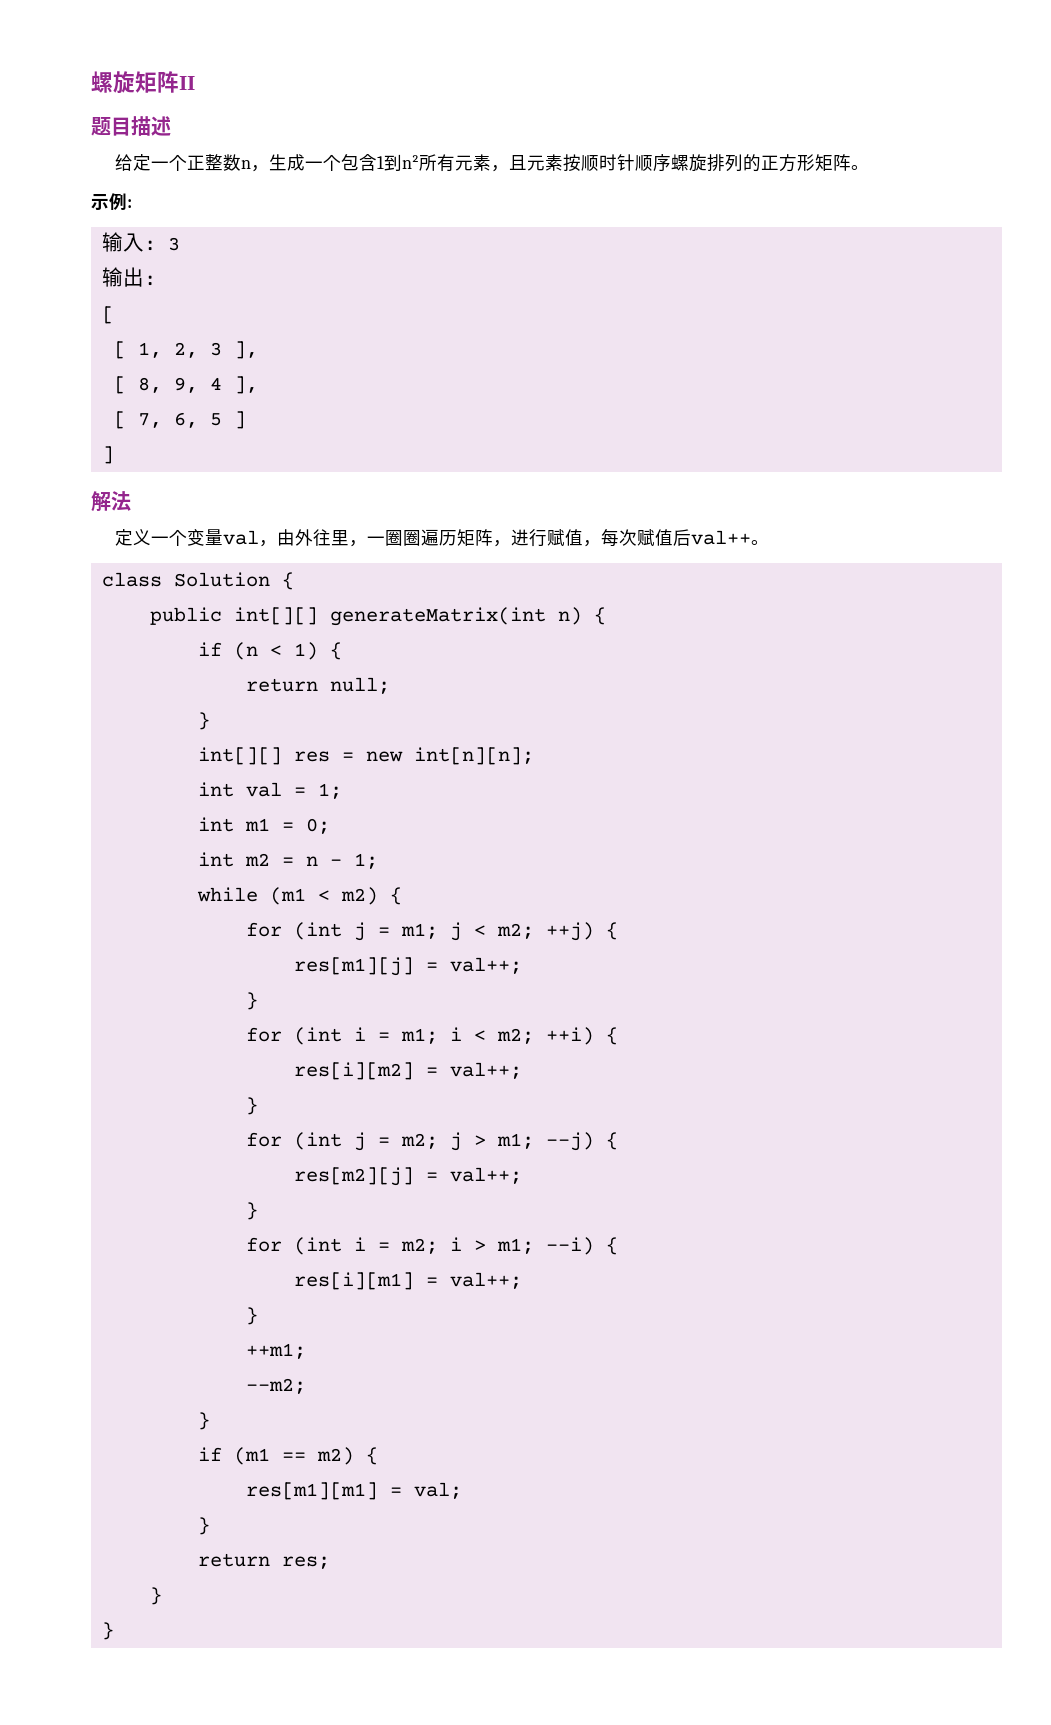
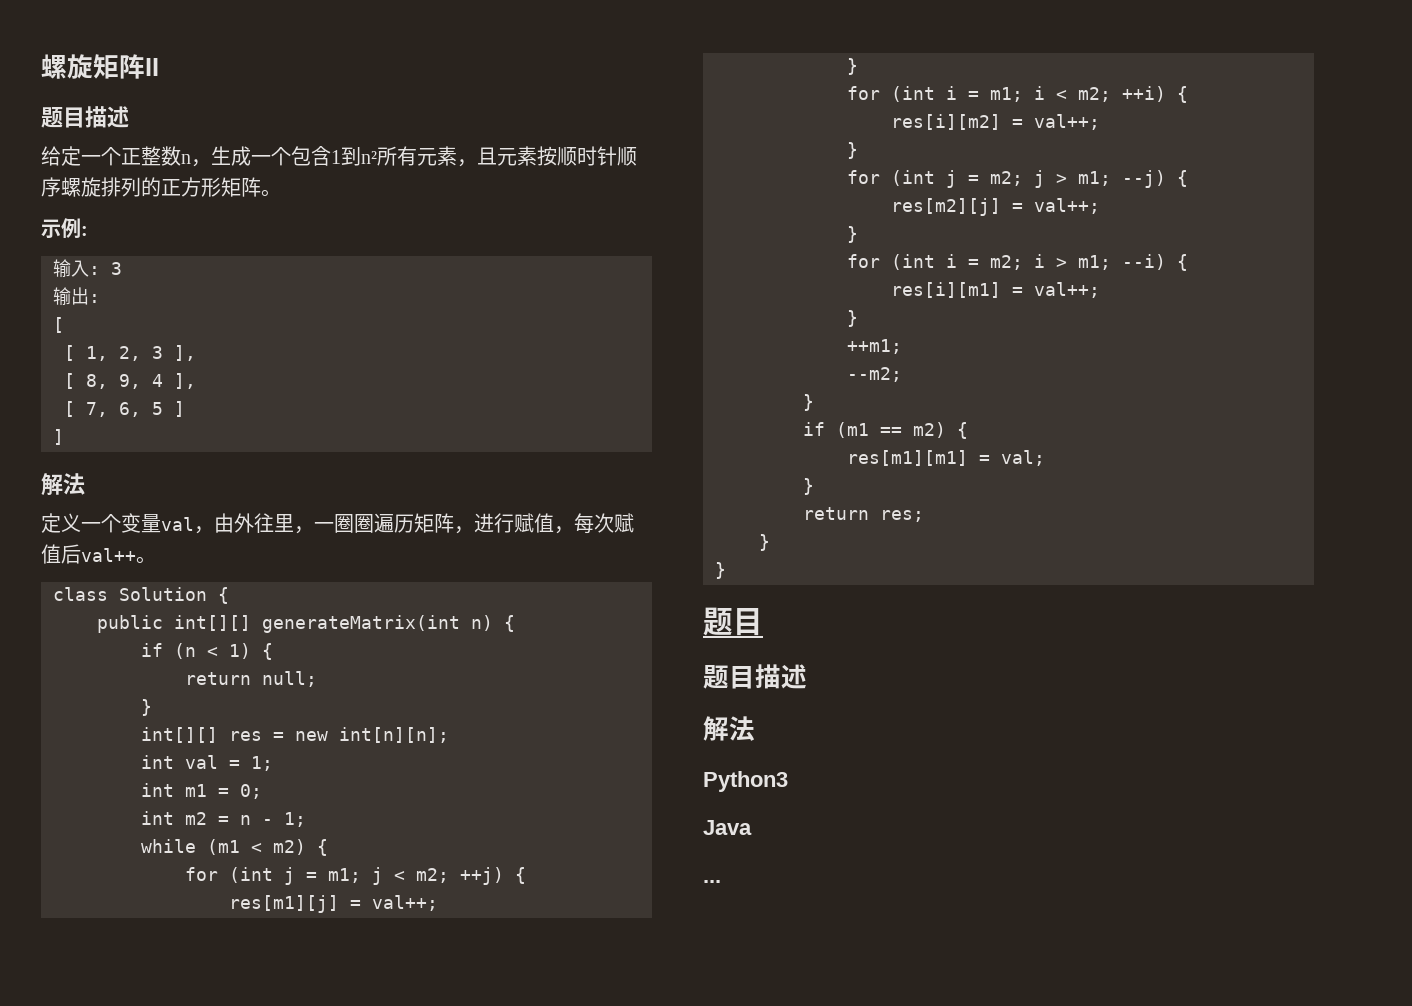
(114, 1631) none -> [703,607,763,636] [703,664,807,689] [703,716,755,741] [703,771,788,792] [703,820,752,835] [703,880,721,883] // 题目 // 题目描述 // 解法 // Python3 // Java // ...

